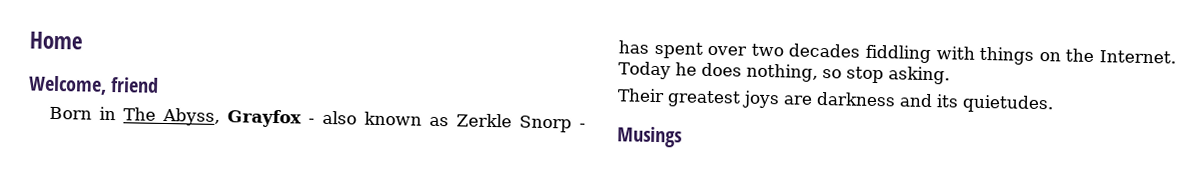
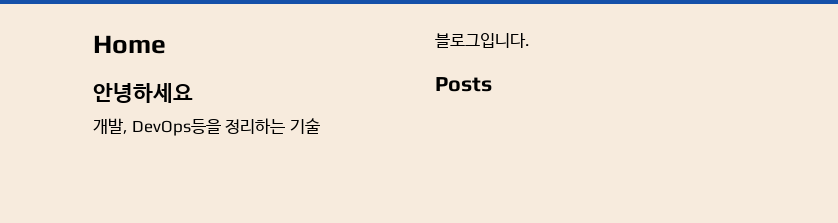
[28,75,160,95] [49,106,587,133] [618,40,1176,65] [618,61,950,85] [617,88,1054,114] [617,126,682,148] Welcome, friend // Born in The Abyss, Grayfox - also known as Zerkle Snorp - has spent over two decades fiddling with things on the Internet. Today he does nothing, so stop asking. // Their greatest joys are darkness and its quietudes. // Musings -> [93,83,193,103] [93,118,320,136] [435,33,529,48] [435,77,492,92] 안녕하세요 // 개발, DevOps등을 정리하는 기술 블로그입니다. // Posts

